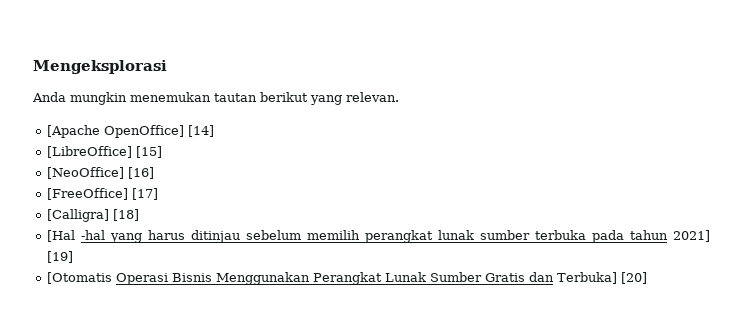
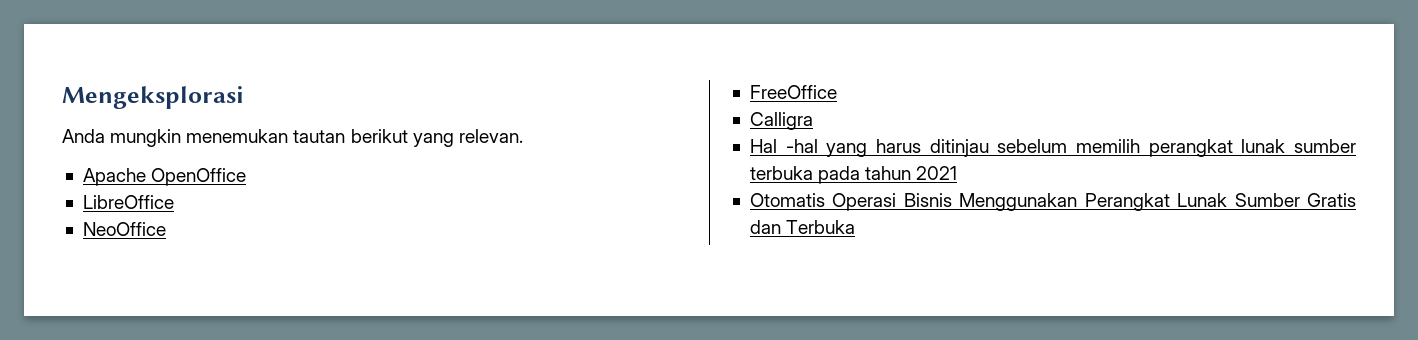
[47,125,215,138] [47,146,163,158] [47,167,155,179] [47,188,159,200] [47,209,140,222] [47,230,76,242] [Apache OpenOffice] [14] // [LibreOffice] [15] // [NeoOffice] [16] // [FreeOffice] [17] // [Calligra] [18] // [Hal -> [82,168,247,186] [82,195,174,209] [82,222,166,236] [749,85,837,99] [749,112,813,130] [749,139,777,153] Apache OpenOffice // LibreOffice // NeoOffice // FreeOffice // Calligra // Hal
[673,230,710,242] [47,251,74,263] [47,272,113,284] 2021] [19] // [Otomatis -> [916,166,958,180] [749,193,825,207] 2021 // Otomatis
[557,272,648,284] Terbuka] [20] -> [786,220,856,234] Terbuka

